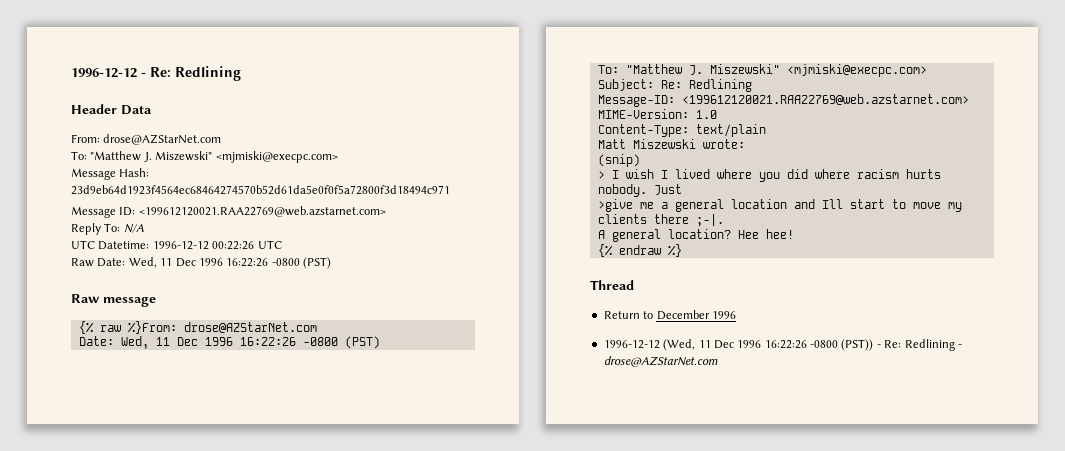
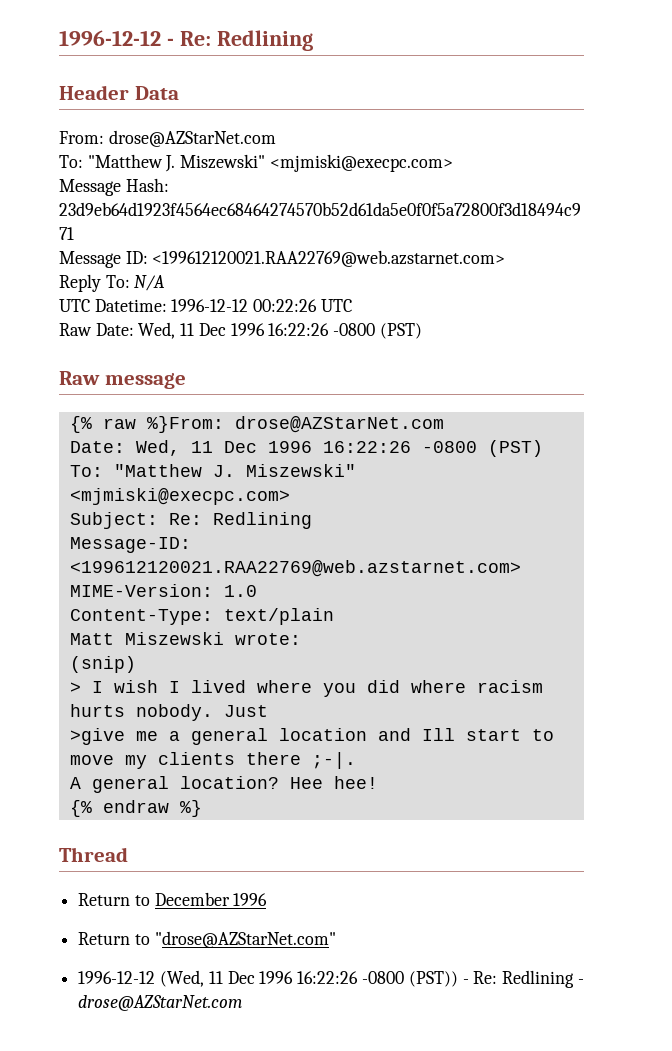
(736, 315) none -> [78,931,336,948] // Return to "drose@AZStarNet.com"

